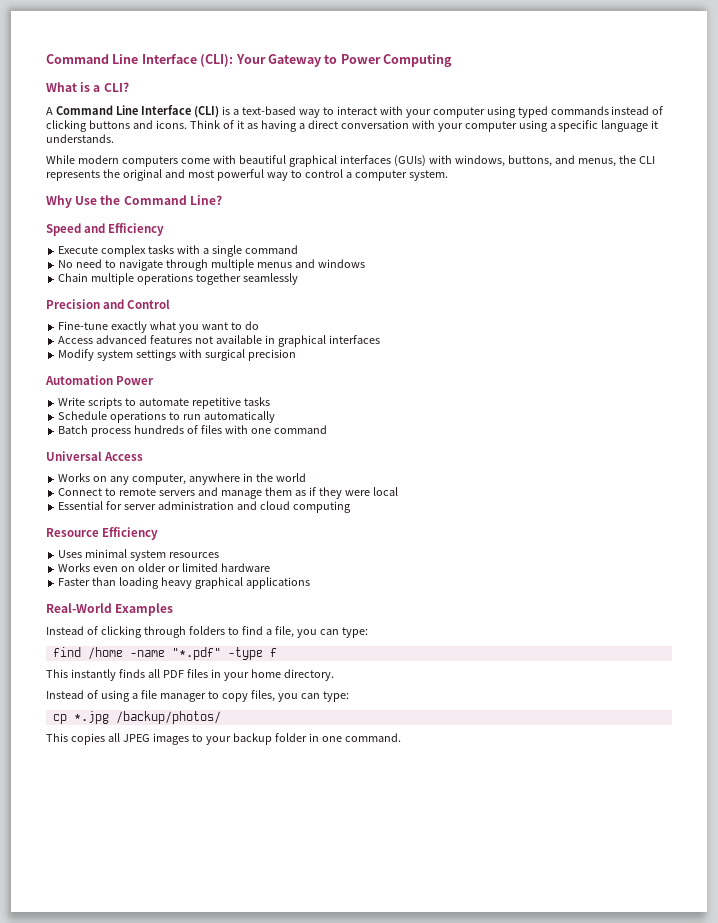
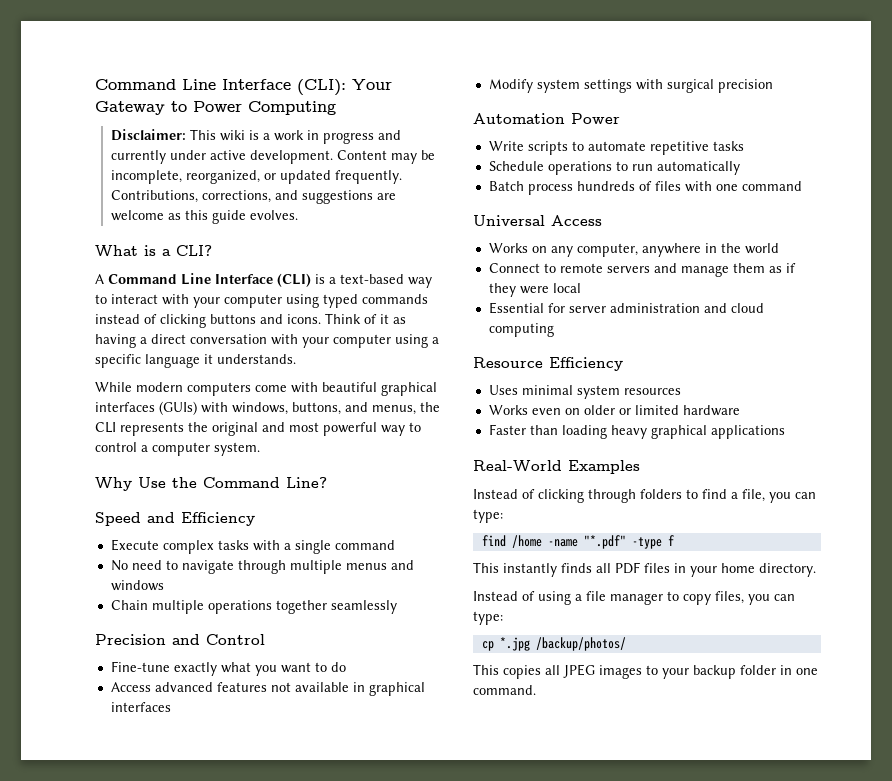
(452, 60) none -> [111,129,402,144] [111,150,436,164] [111,170,403,184] [111,190,397,204] [111,210,299,224] // Disclaimer: This wiki is a work in progress and currently under active development. Content may be incomplete, reorganized, or updated frequently. Contributions, corrections, and suggestions are welcome as this guide evolves.

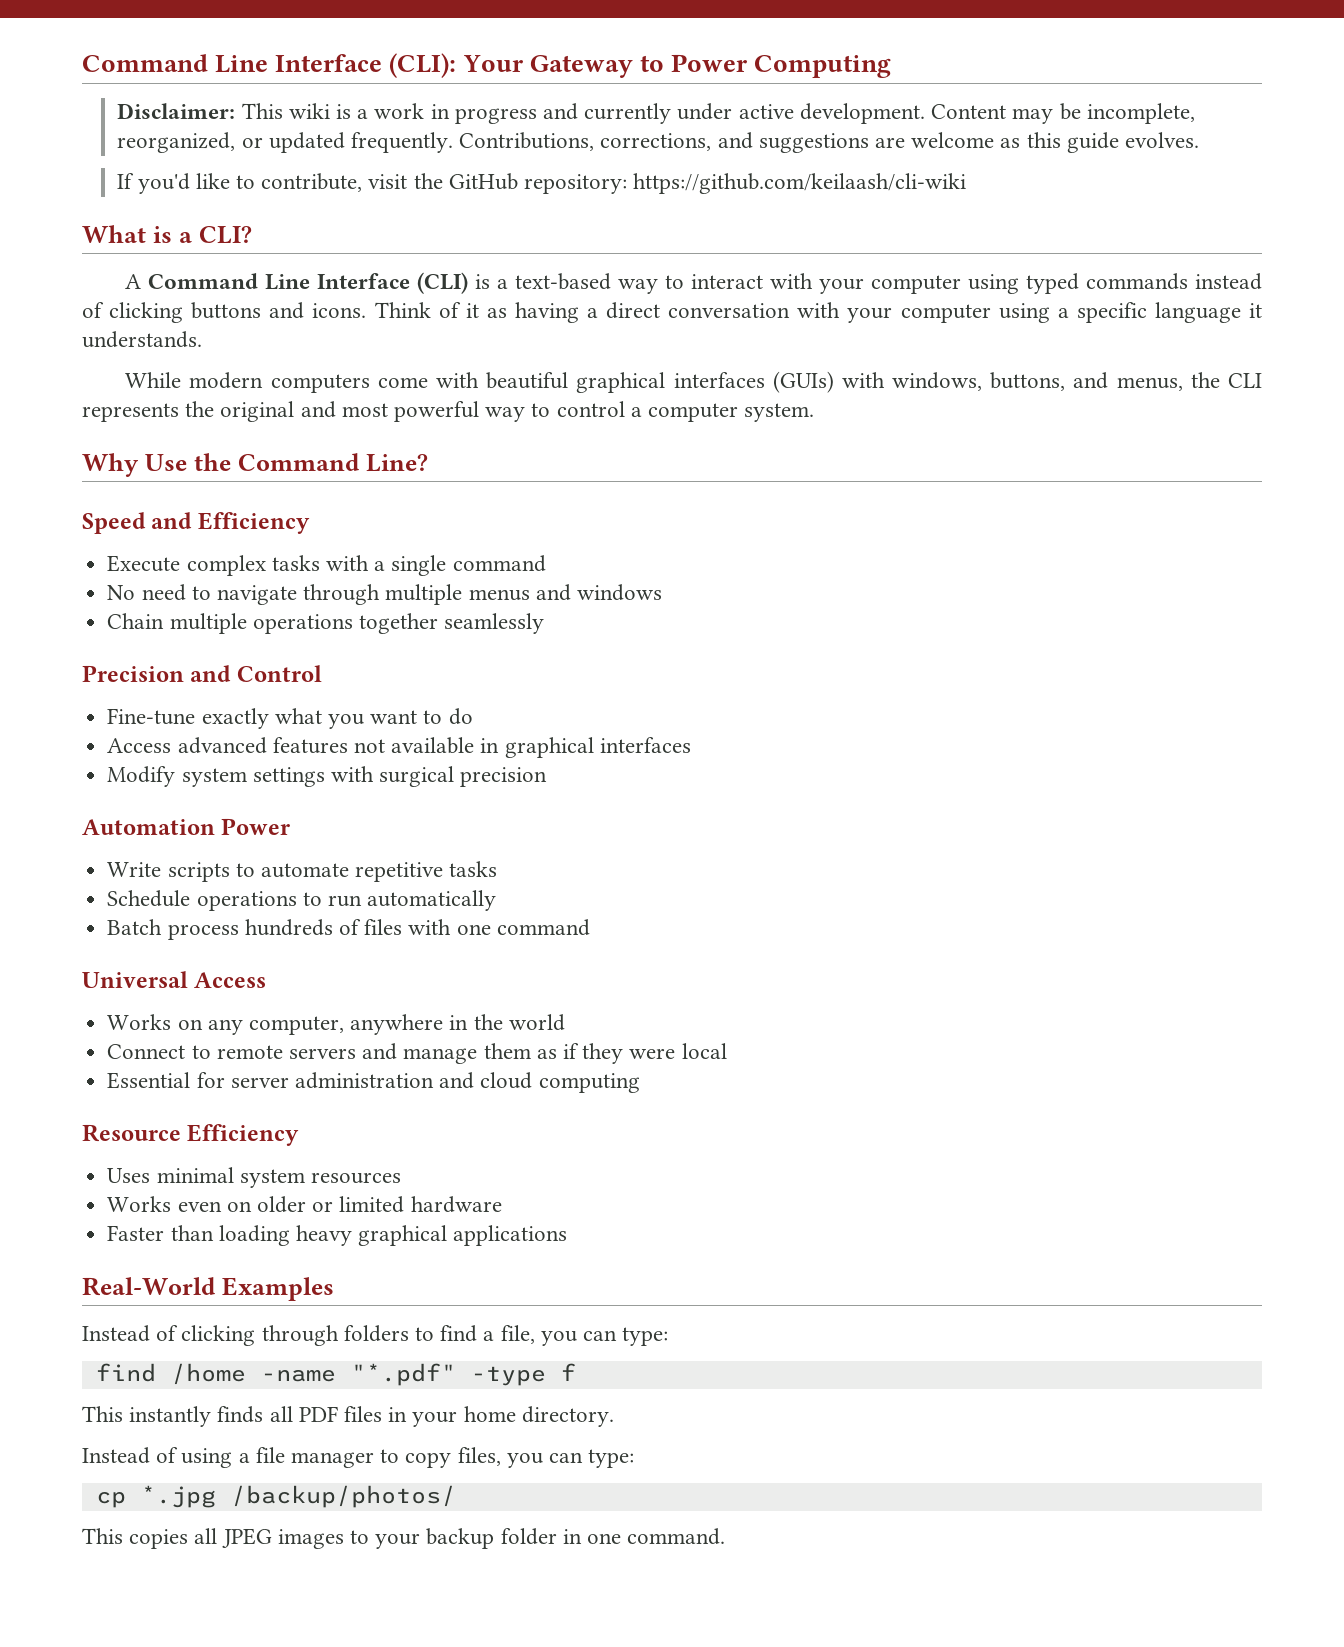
(299, 215) none -> [117,173,967,194] // If you'd like to contribute, visit the GitHub repository: https://github.com/keilaash/cli-wiki

